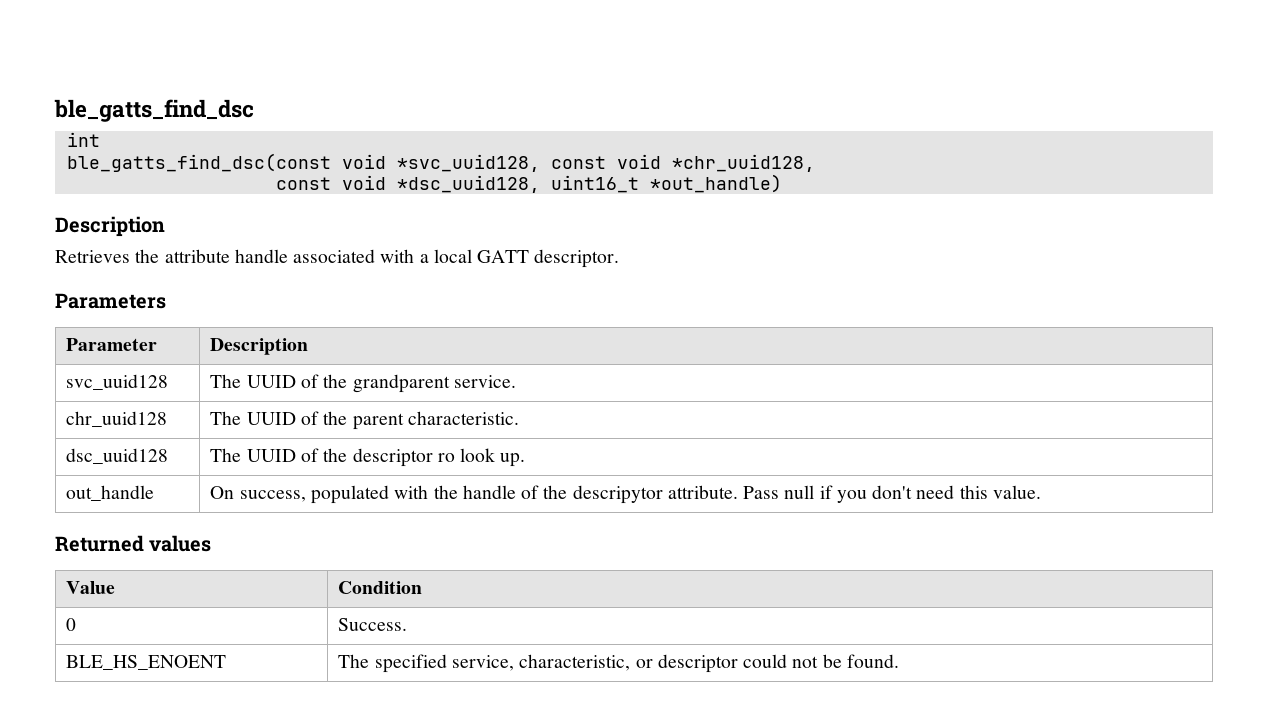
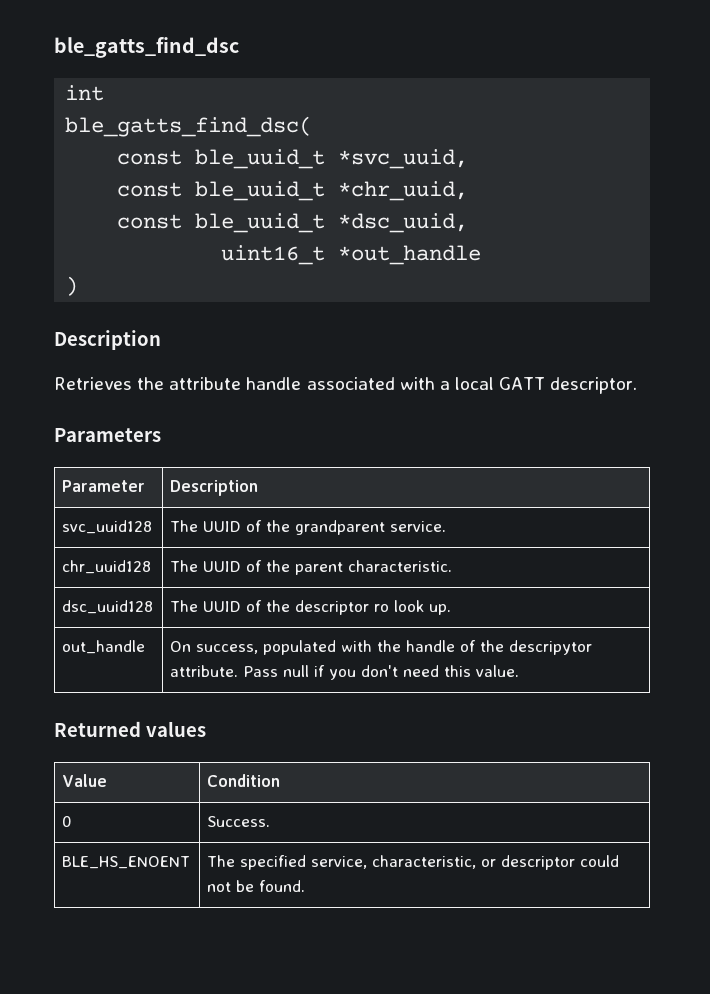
[66,153,815,172] [275,174,782,193] ble_gatts_find_dsc(const void *svc_uuid128, const void *chr_uuid128, // const void *dsc_uuid128, uint16_t *out_handle) -> [65,116,313,137] [117,149,469,169] [117,181,469,201] [117,213,469,233] [221,245,482,265] [65,276,79,296] ble_gatts_find_dsc( // const ble_uuid_t *svc_uuid, // const ble_uuid_t *chr_uuid, // const ble_uuid_t *dsc_uuid, // uint16_t *out_handle // )

